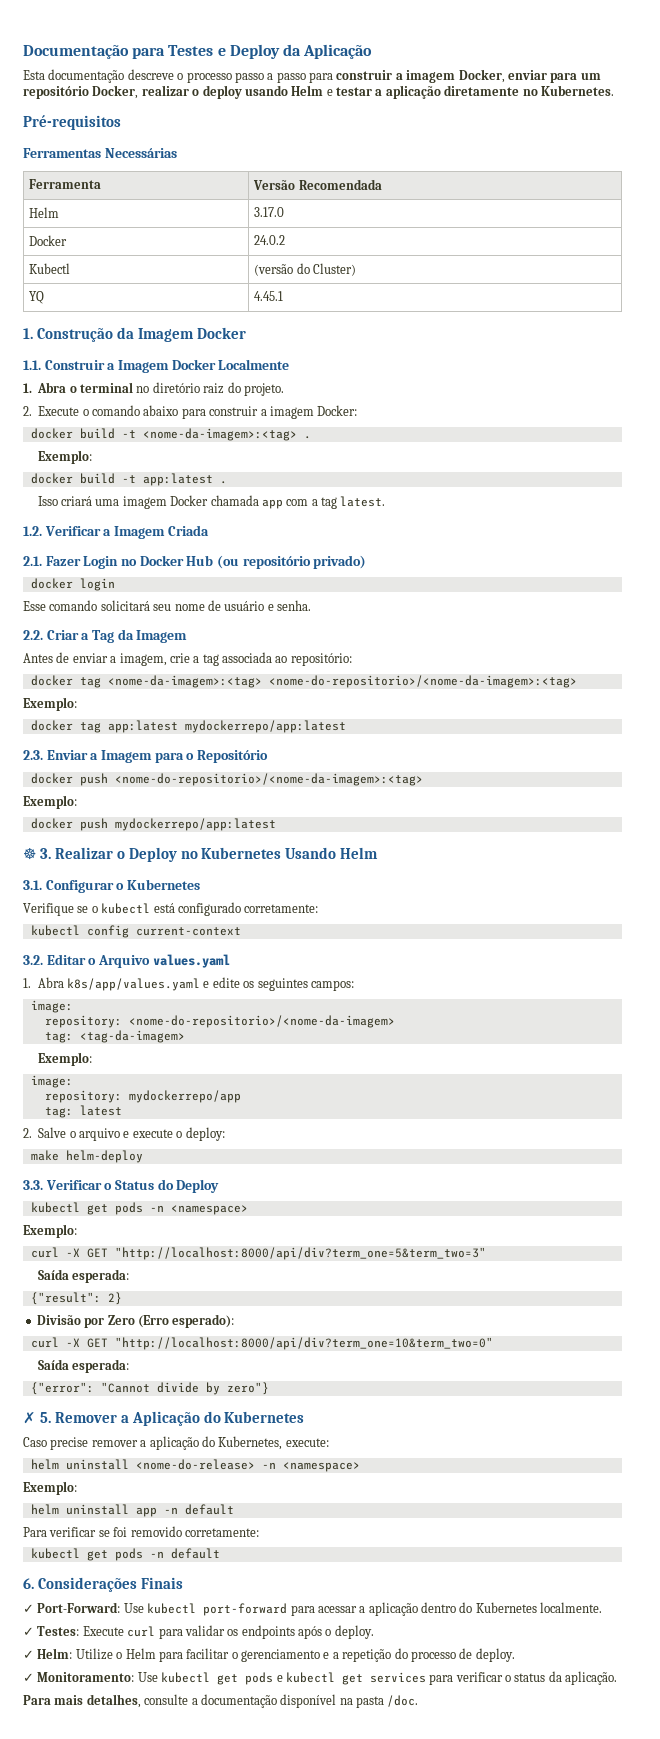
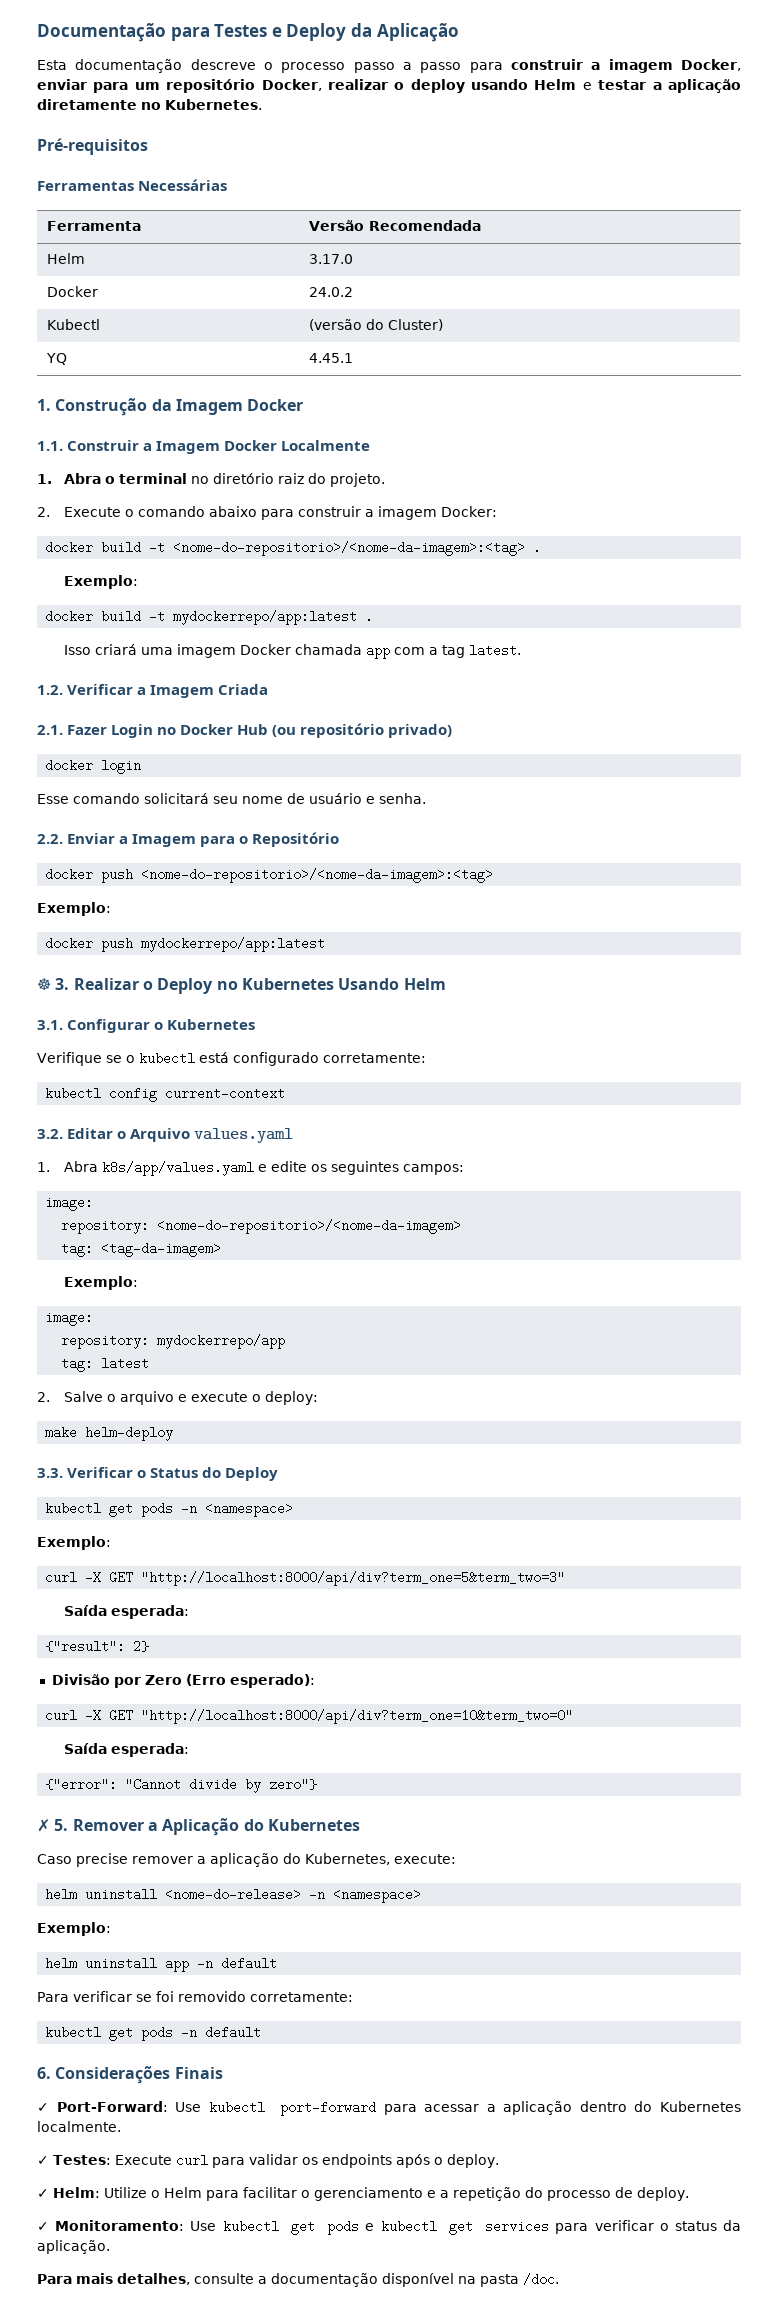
[142,428,297,441] <nome-da-imagem>:<tag> -> [173,541,526,556] <nome-do-repositorio>/<nome-da-imagem>:<tag>
[142,473,213,486] app:latest -> [173,610,358,625] mydockerrepo/app:latest
[46,629,188,643] [23,652,352,666] [30,675,577,688] [23,697,77,711] [30,720,346,733] [23,750,43,760] Criar a Tag da Imagem // Antes de enviar a imagem, crie a tag associada ao repositório: // docker tag <nome-da-imagem>:<tag> <nome-do-repositorio>/<nome-da-imagem>:<tag> // Exemplo: // docker tag app:latest mydockerrepo/app:latest // 2.3. -> (63, 839) none

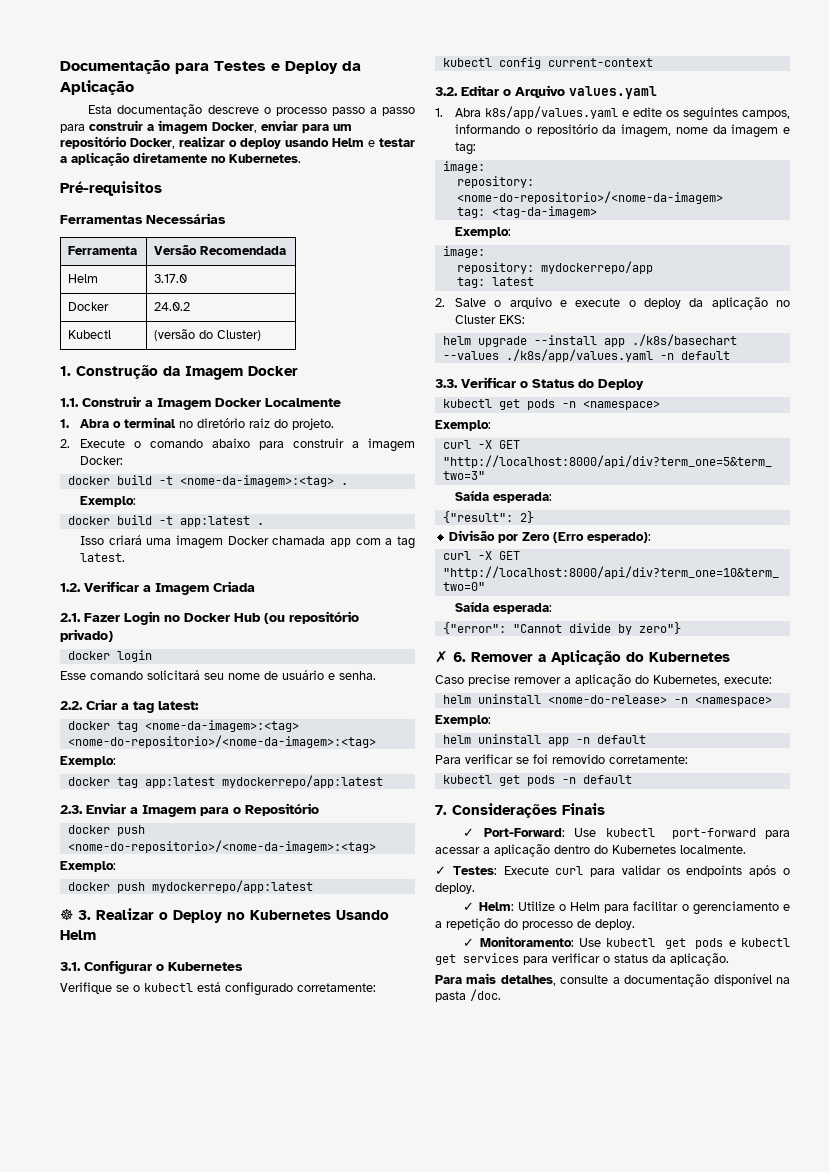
[45,353,67,365] [308,353,353,363] // YQ | 4.45.1 -> (262, 335) none
[173,541,526,556] <nome-do-repositorio>/<nome-da-imagem>:<tag> -> [179,475,334,487] <nome-da-imagem>:<tag>
[173,610,358,625] mydockerrepo/app:latest -> [179,516,250,527] app:latest
(63, 839) none -> [86,699,199,713] [67,720,299,732] [67,735,376,748] [60,756,116,767] [67,775,383,788] [60,805,83,814] Criar a tag latest: // docker tag <nome-da-imagem>:<tag> <nome-do-repositorio>/<nome-da-imagem>:<tag> // Exemplo: // docker tag app:latest mydockerrepo/app:latest // 2.3.
[402,1164,464,1175] campos: -> [742,110,790,119] [454,124,790,138] [454,142,476,155] campos, informando o repositório da imagem, nome da imagem e tag:
[264,1391,318,1405] [45,1426,174,1441] deploy: // make helm-deploy -> [643,297,790,310] [454,315,525,324] [442,334,737,347] [442,349,730,362] deploy da aplicação no Cluster EKS: // helm upgrade --install app ./k8s/basechart --values ./k8s/app/values.yaml -n default
[54,1819,69,1831] 5. -> [453,652,466,662] 6.
[37,2067,51,2079] 6. -> [435,805,447,815] 7.

